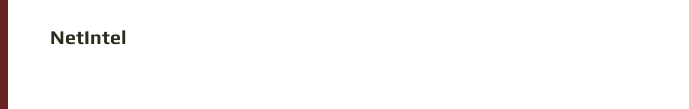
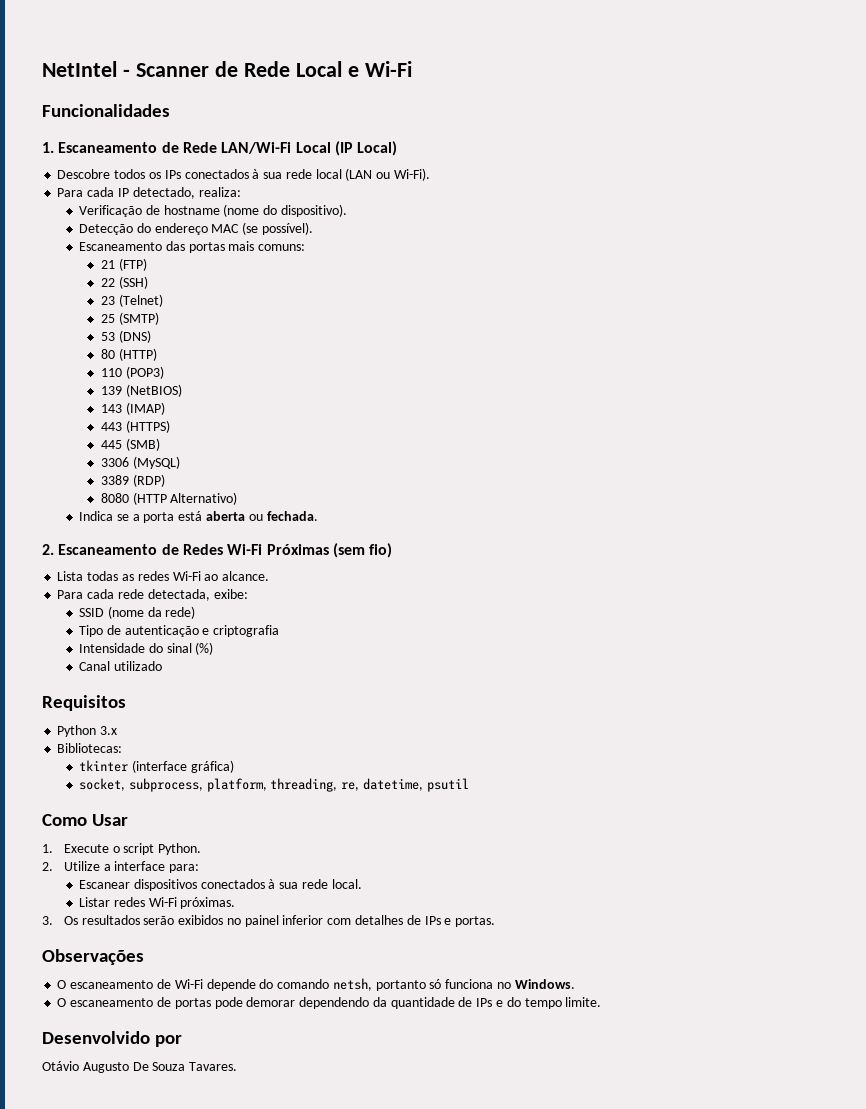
(127, 37) none -> [122,61,412,77] [42,104,170,117] [42,141,398,156] [57,168,430,181] [57,187,241,199] [79,204,348,217] [79,222,314,235] [79,241,306,253] [100,258,147,271] [100,276,148,289] [100,294,163,307] [100,312,159,325] [100,330,151,343] [100,348,157,361] [100,366,164,379] [100,384,182,397] [100,402,165,415] [100,420,170,433] [100,438,160,451] [100,456,180,469] [100,474,165,487] [100,492,238,505] [79,511,318,523] [42,543,393,558] [57,571,270,581] [57,589,248,601] [79,606,196,619] [79,625,280,637] [79,642,214,655] [79,661,162,671] [42,695,126,711] [57,725,118,737] [57,743,123,753] [79,760,234,773] [79,778,469,792] [42,814,129,826] [42,843,202,855] [42,861,200,873] [79,879,362,891] [79,897,236,909] [42,915,496,927] [42,949,144,965] [57,978,575,991] [57,997,602,1009] [42,1031,183,1047] [42,1061,238,1073] - Scanner de Rede Local e Wi-Fi // Funcionalidades // 1. Escaneamento de Rede LAN/Wi-Fi Local (IP Local) // Descobre todos os IPs conectados à sua rede local (LAN ou Wi-Fi). // Para cada IP detectado, realiza: // Verificação de hostname (nome do dispositivo). // Detecção do endereço MAC (se possível). // Escaneamento das portas mais comuns: // 21 (FTP) // 22 (SSH) // 23 (Telnet) // 25 (SMTP) // 53 (DNS) // 80 (HTTP) // 110 (POP3) // 139 (NetBIOS) // 143 (IMAP) // 443 (HTTPS) // 445 (SMB) // 3306 (MySQL) // 3389 (RDP) // 8080 (HTTP Alternativo) // Indica se a porta está aberta ou fechada. // 2. Escaneamento de Redes Wi-Fi Próximas (sem fio) // Lista todas as redes Wi-Fi ao alcance. // Para cada rede detectada, exibe: // SSID (nome da rede) // Tipo de autenticação e criptografia // Intensidade do sinal (%) // Canal utilizado // Requisitos // Python 3.x // Bibliotecas: // tkinter (interface gráfica) // socket, subprocess, platform, threading, re, datetime, psutil // Como Usar // 1. Execute o script Python. // 2. Utilize a interface para: // Escanear dispositivos conectados à sua rede local. // Listar redes Wi-Fi próximas. // 3. Os resultados serão exibidos no painel inferior com detalhes de IPs e portas. // Observações // O escaneamento de Wi-Fi depende do comando netsh, portanto só funciona no Windows. // O escaneamento de portas pode demorar dependendo da quantidade de IPs e do tempo limite. // Desenvolvido por // Otávio Augusto De Souza Tavares.

